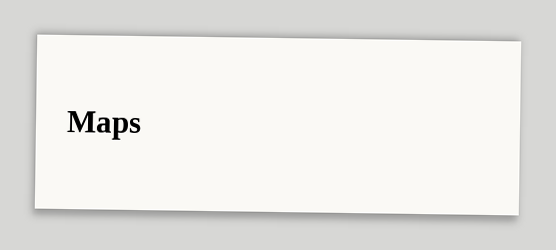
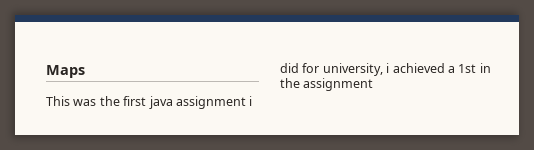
(142, 126) none -> [46,96,253,109] [280,63,491,76] [280,78,374,91] // This was the first java assignment i did for university, i achieved a 1st in the assignment

